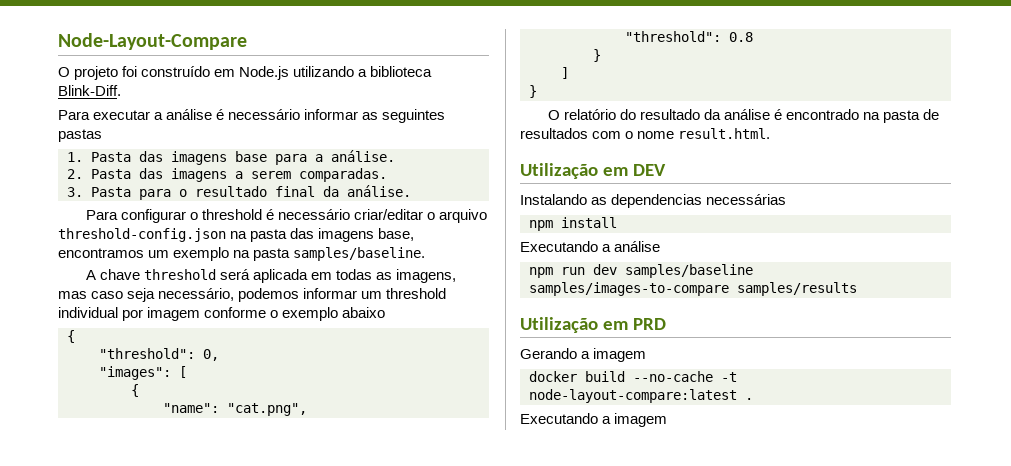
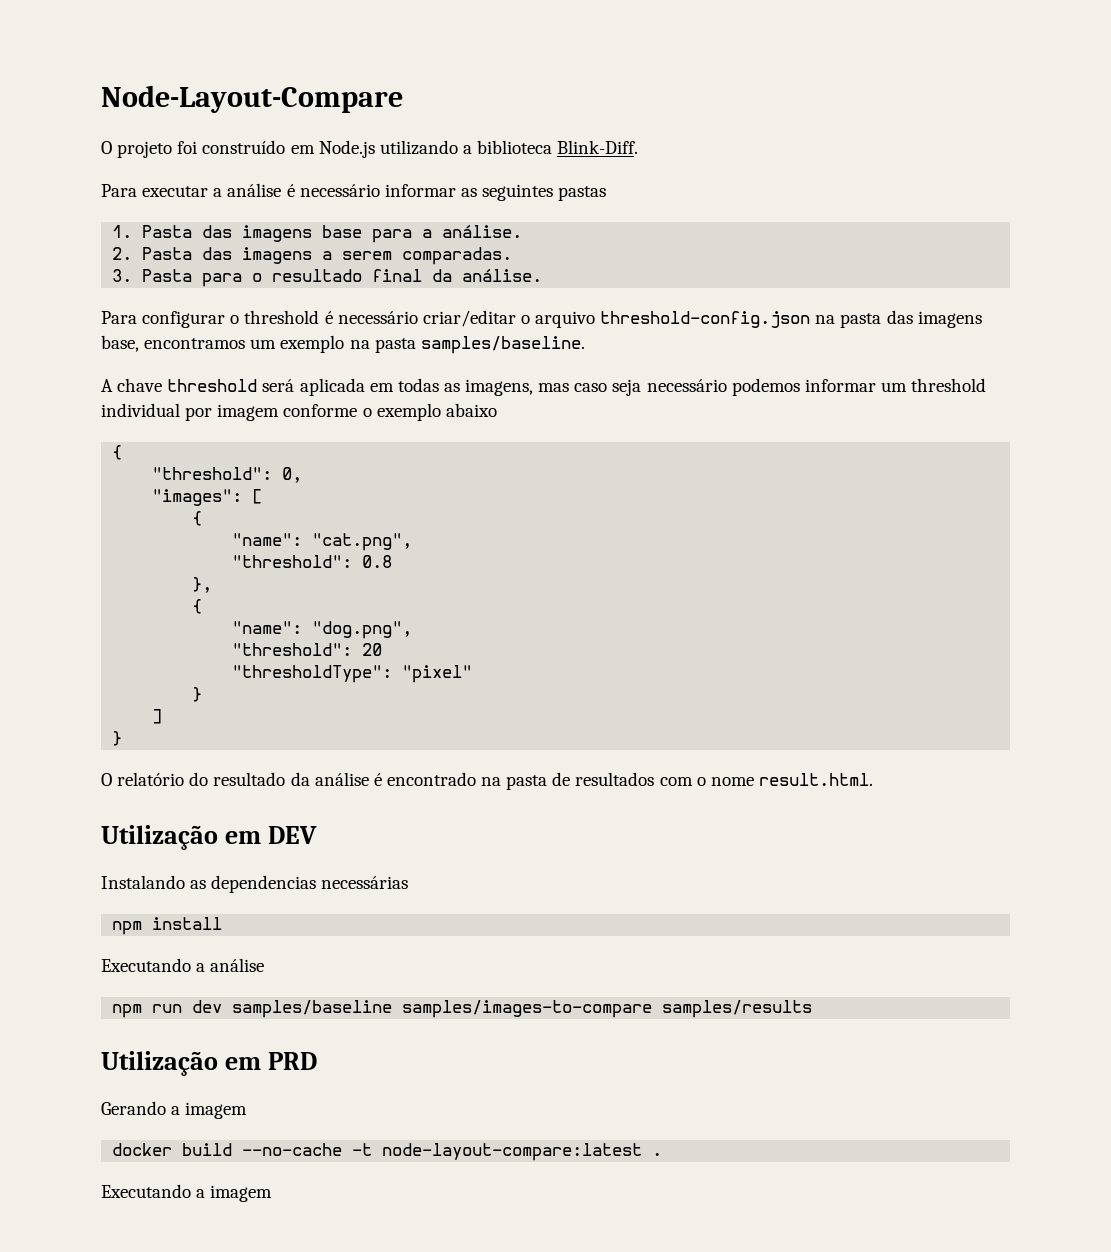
[158,288,235,301] necessário, -> [646,379,727,392] necessário
(753, 37) none -> [192,577,213,593] [192,599,203,614] [232,621,413,639] [232,643,383,656] [232,665,473,683] // }, // { // "name": "dog.png", // "threshold": 20 // "thresholdType": "pixel"

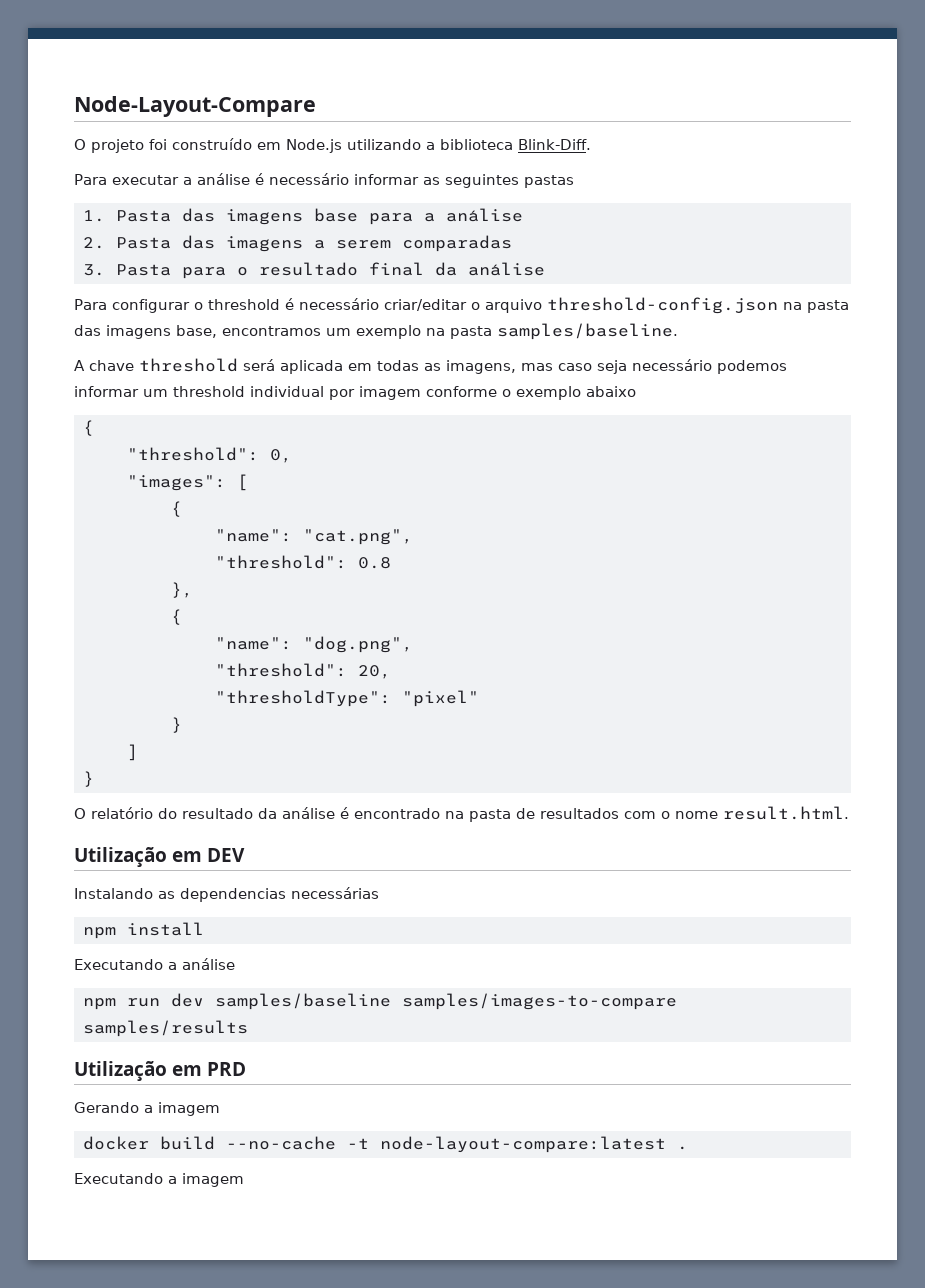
[442,225,523,238] análise. -> [446,208,523,222] análise
[402,247,513,265] comparadas. -> [402,235,512,252] comparadas
[462,269,543,282] análise. -> [468,262,545,276] análise
[362,643,383,656] 20 -> [358,665,391,679] 20,

